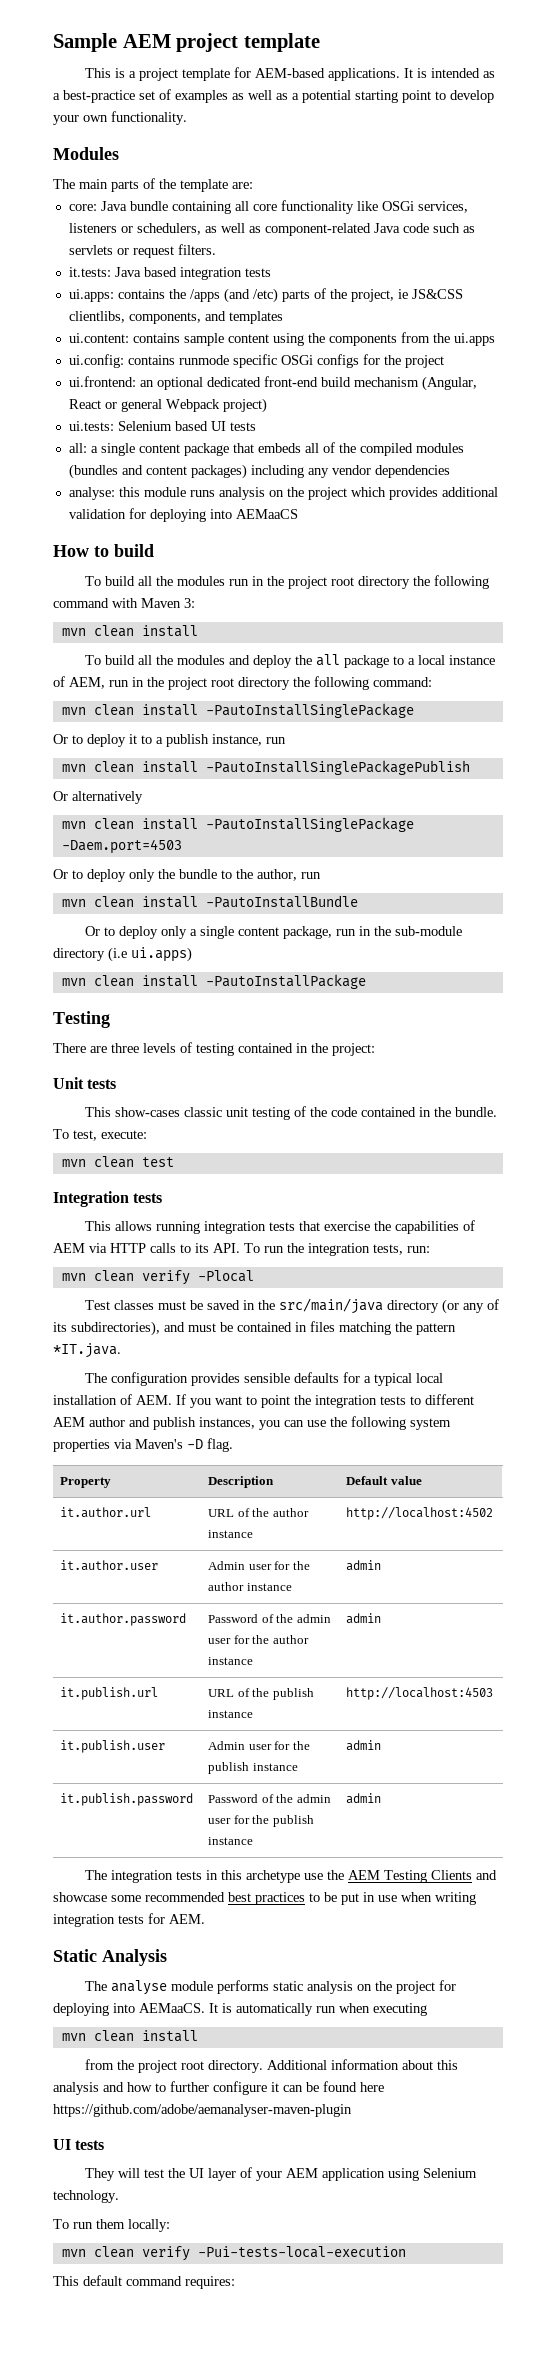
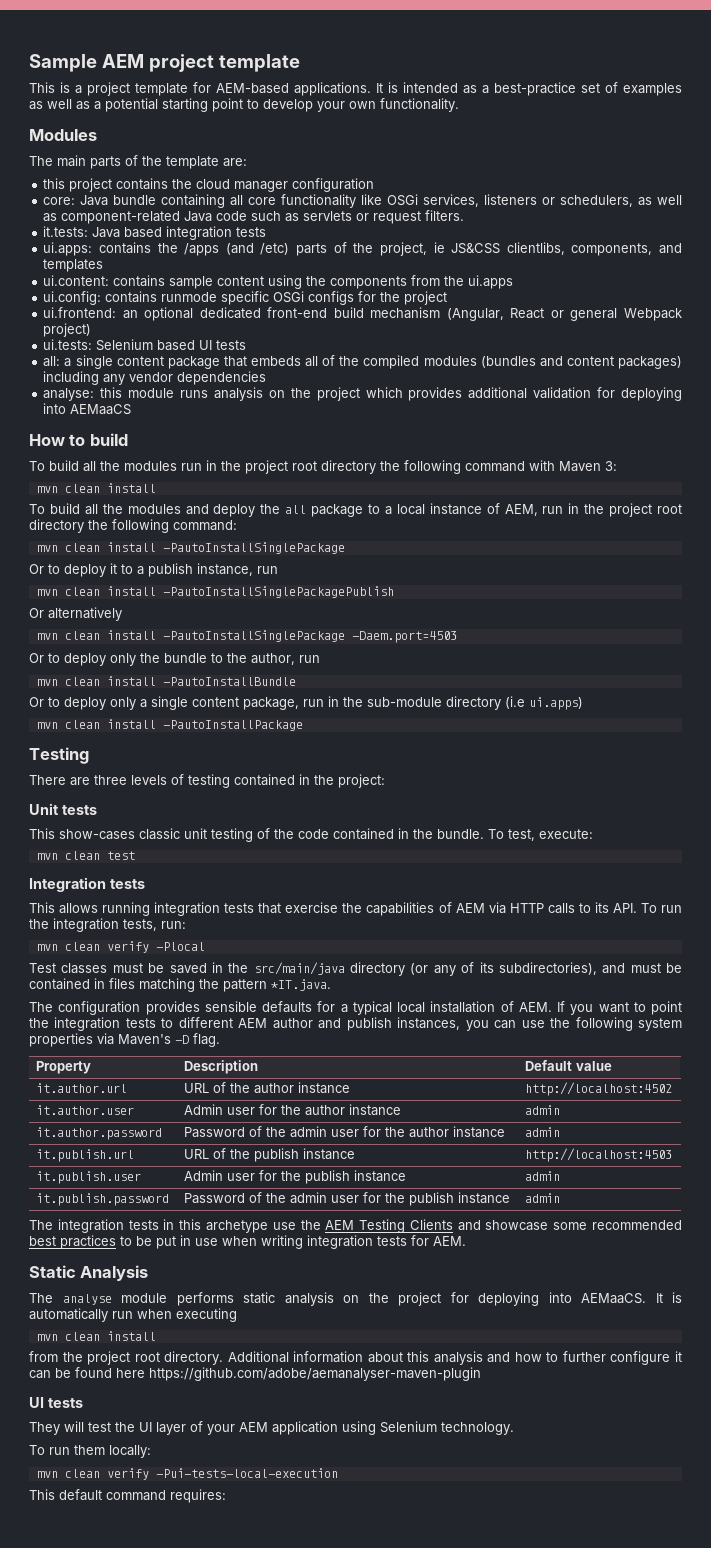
(253, 185) none -> [43,178,375,192] // this project contains the cloud manager configuration

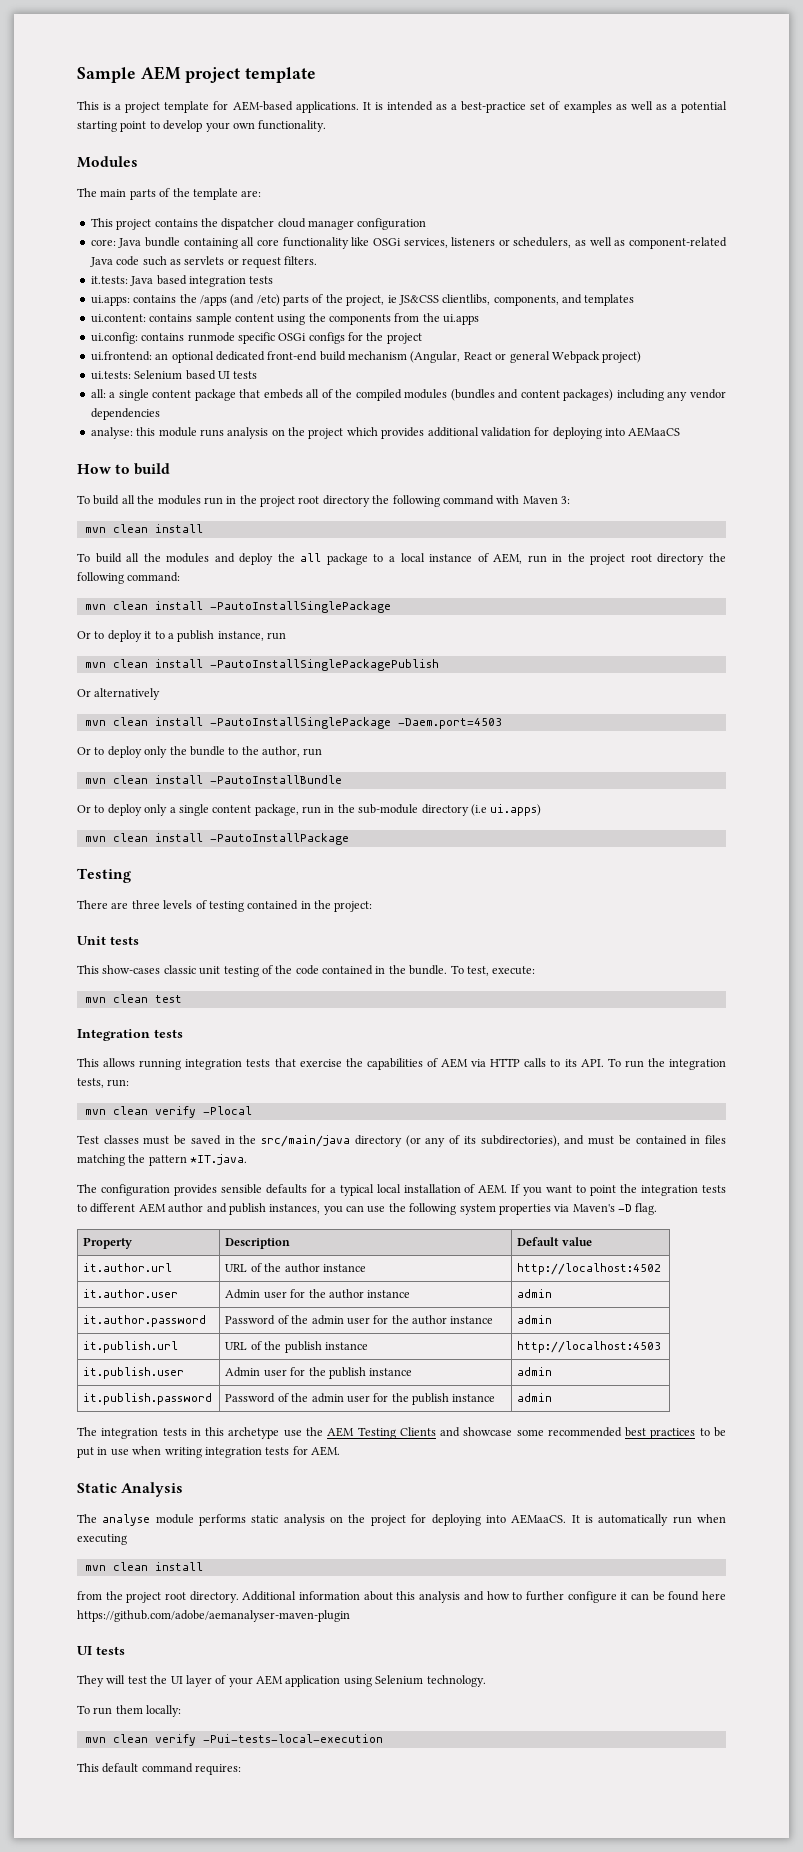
[43,178,66,189] this -> [90,218,113,227] This
(193, 184) none -> [221,218,275,230] dispatcher

